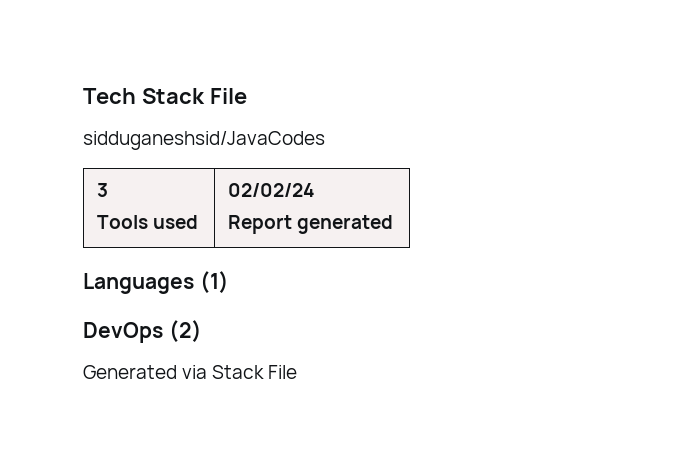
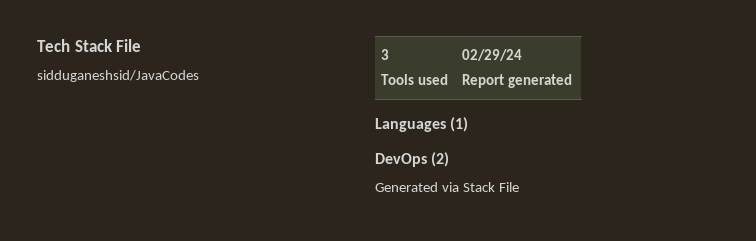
[227,183,315,197] 02/02/24 -> [462,49,523,61] 02/29/24

